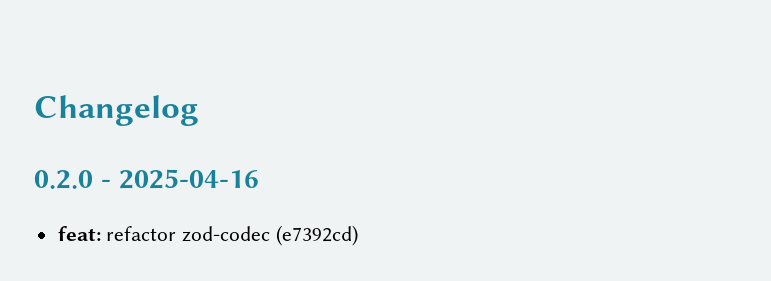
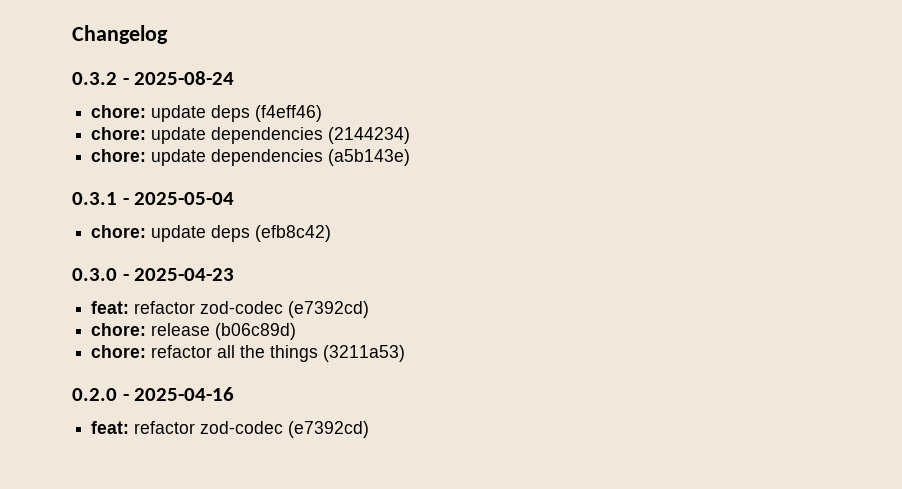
(199, 110) none -> [72,71,235,85] [91,105,323,122] [91,127,411,144] [91,149,411,166] [72,192,235,205] [91,225,332,242] [72,268,235,281] [91,301,370,318] [91,323,297,340] [91,345,406,362] // 0.3.2 - 2025-08-24 // chore: update deps (f4eff46) // chore: update dependencies (2144234) // chore: update dependencies (a5b143e) // 0.3.1 - 2025-05-04 // chore: update deps (efb8c42) // 0.3.0 - 2025-04-23 // feat: refactor zod-codec (e7392cd) // chore: release (b06c89d) // chore: refactor all the things (3211a53)

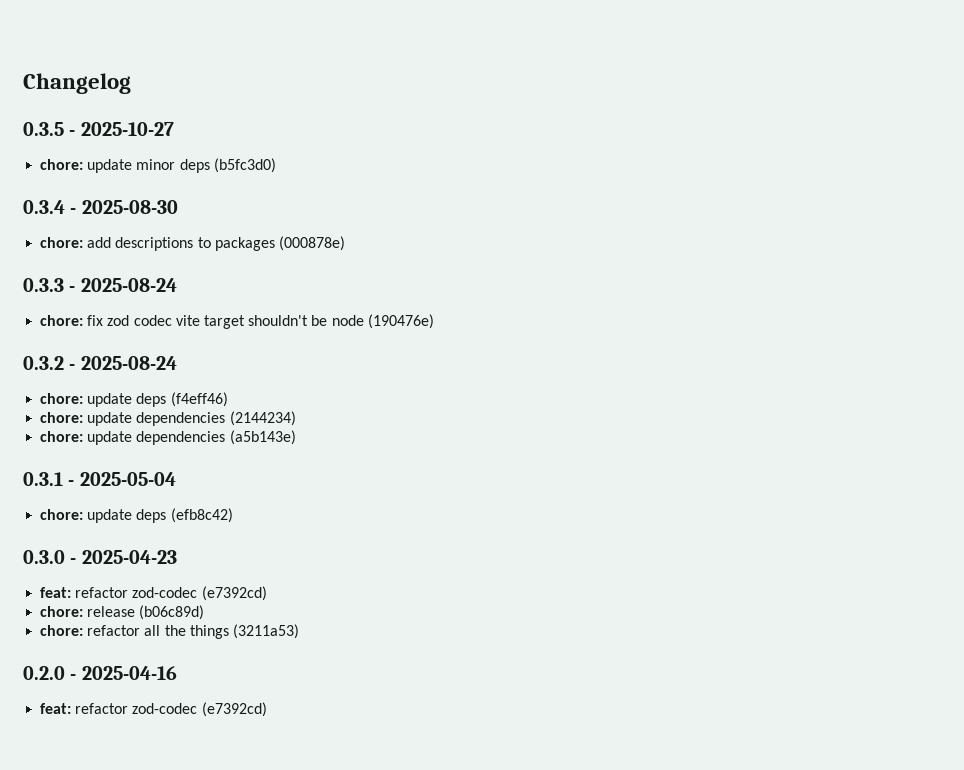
(168, 34) none -> [23,122,174,136] [40,158,276,173] [23,200,178,214] [40,236,345,251] [23,278,177,292] [40,314,434,329] // 0.3.5 - 2025-10-27 // chore: update minor deps (b5fc3d0) // 0.3.4 - 2025-08-30 // chore: add descriptions to packages (000878e) // 0.3.3 - 2025-08-24 // chore: fix zod codec vite target shouldn't be node (190476e)

